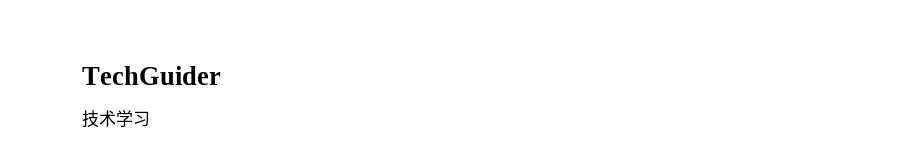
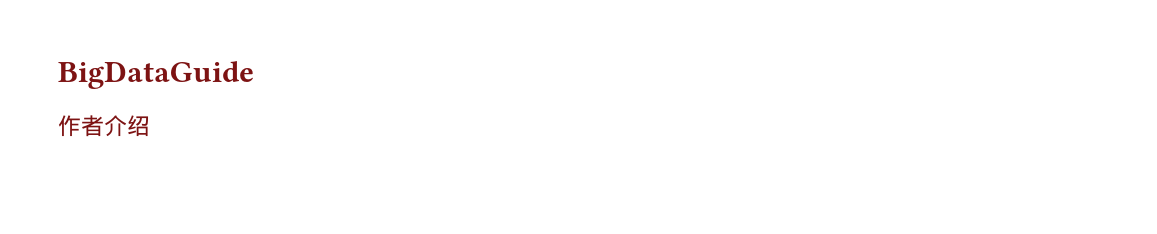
[82,66,221,85] [82,110,150,128] TechGuider // 技术学习 -> [58,61,254,89] [58,115,150,137] BigDataGuide // 作者介绍

